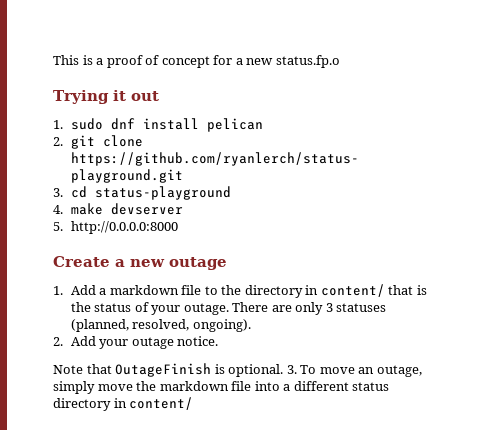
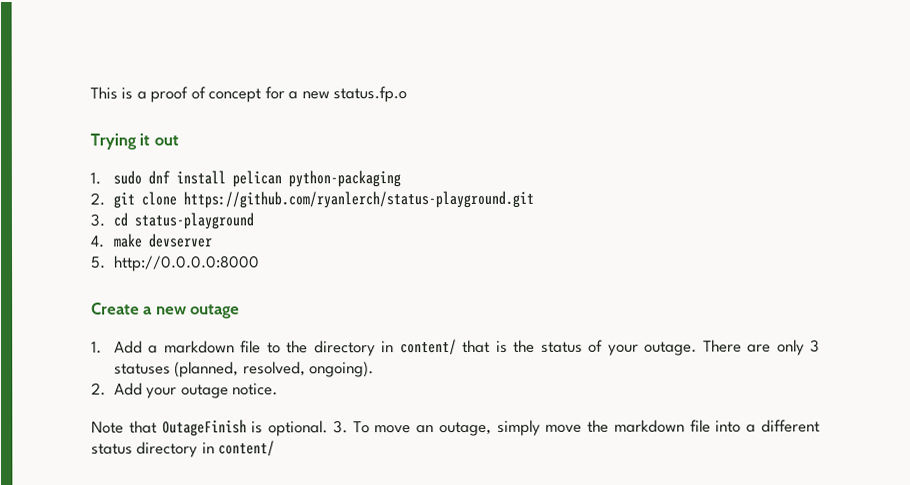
(263, 125) none -> [287,170,401,188] python-packaging

